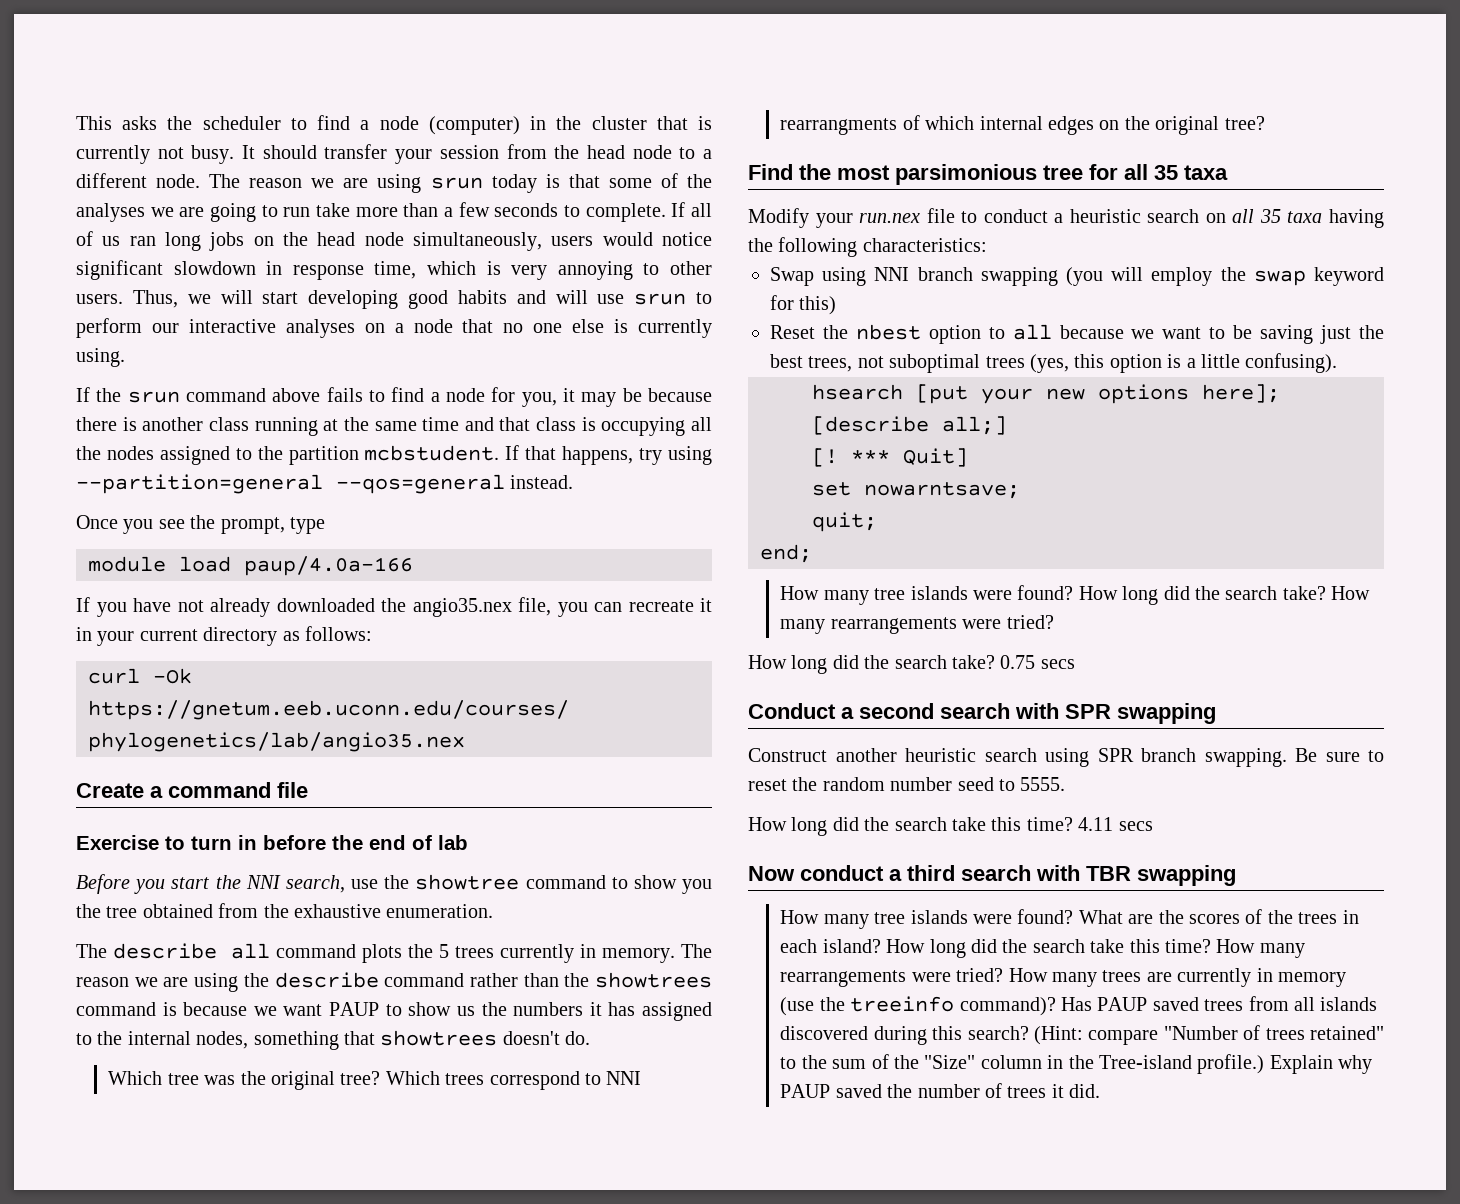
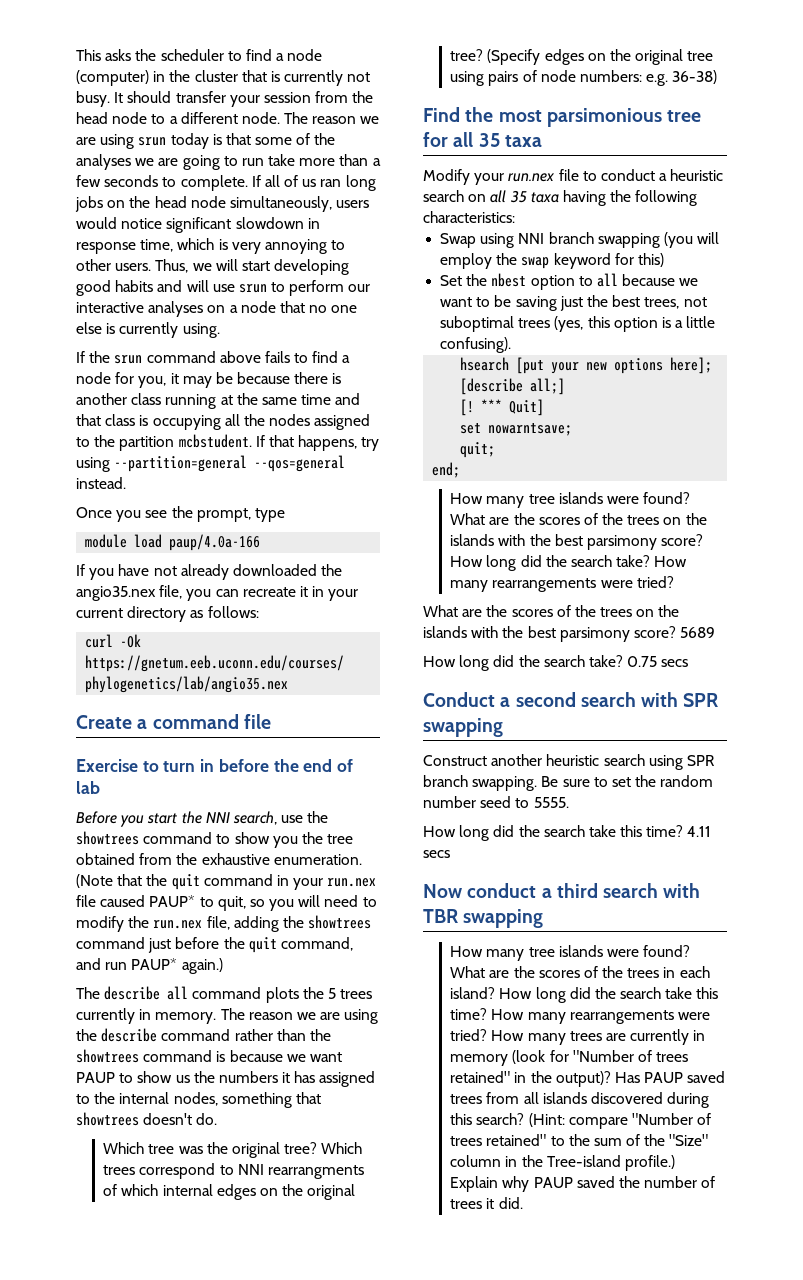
[415,874,520,890] showtree -> [76,831,139,845] showtrees
(494, 911) none -> [76,874,377,890] [76,895,377,911] [76,915,372,932] [76,937,353,953] [76,958,223,974] (Note that the quit command in your run.nex file caused PAUP* to quit, so you will need to modify the run.nex file, adding the showtrees command just before the quit command, and run PAUP* again.)
(1265, 123) none -> [487,49,714,65] [450,70,718,86] (Specify edges on the original tree using pairs of node numbers: e.g. 36-38)
[770,325,815,339] Reset -> [440,275,463,286] Set
(1074, 592) none -> [450,513,707,525] [450,534,704,550] What are the scores of the trees on the islands with the best parsimony score?
(1054, 622) none -> [423,605,680,617] [423,626,716,642] // What are the scores of the trees on the islands with the best parsimony score? 5689
[748,779,787,791] reset -> [611,777,631,787] set
[780,996,1056,1016] (use the treeinfo command)? -> [512,1050,689,1064] [450,1071,611,1087] (look for "Number of trees retained" in the output)?

